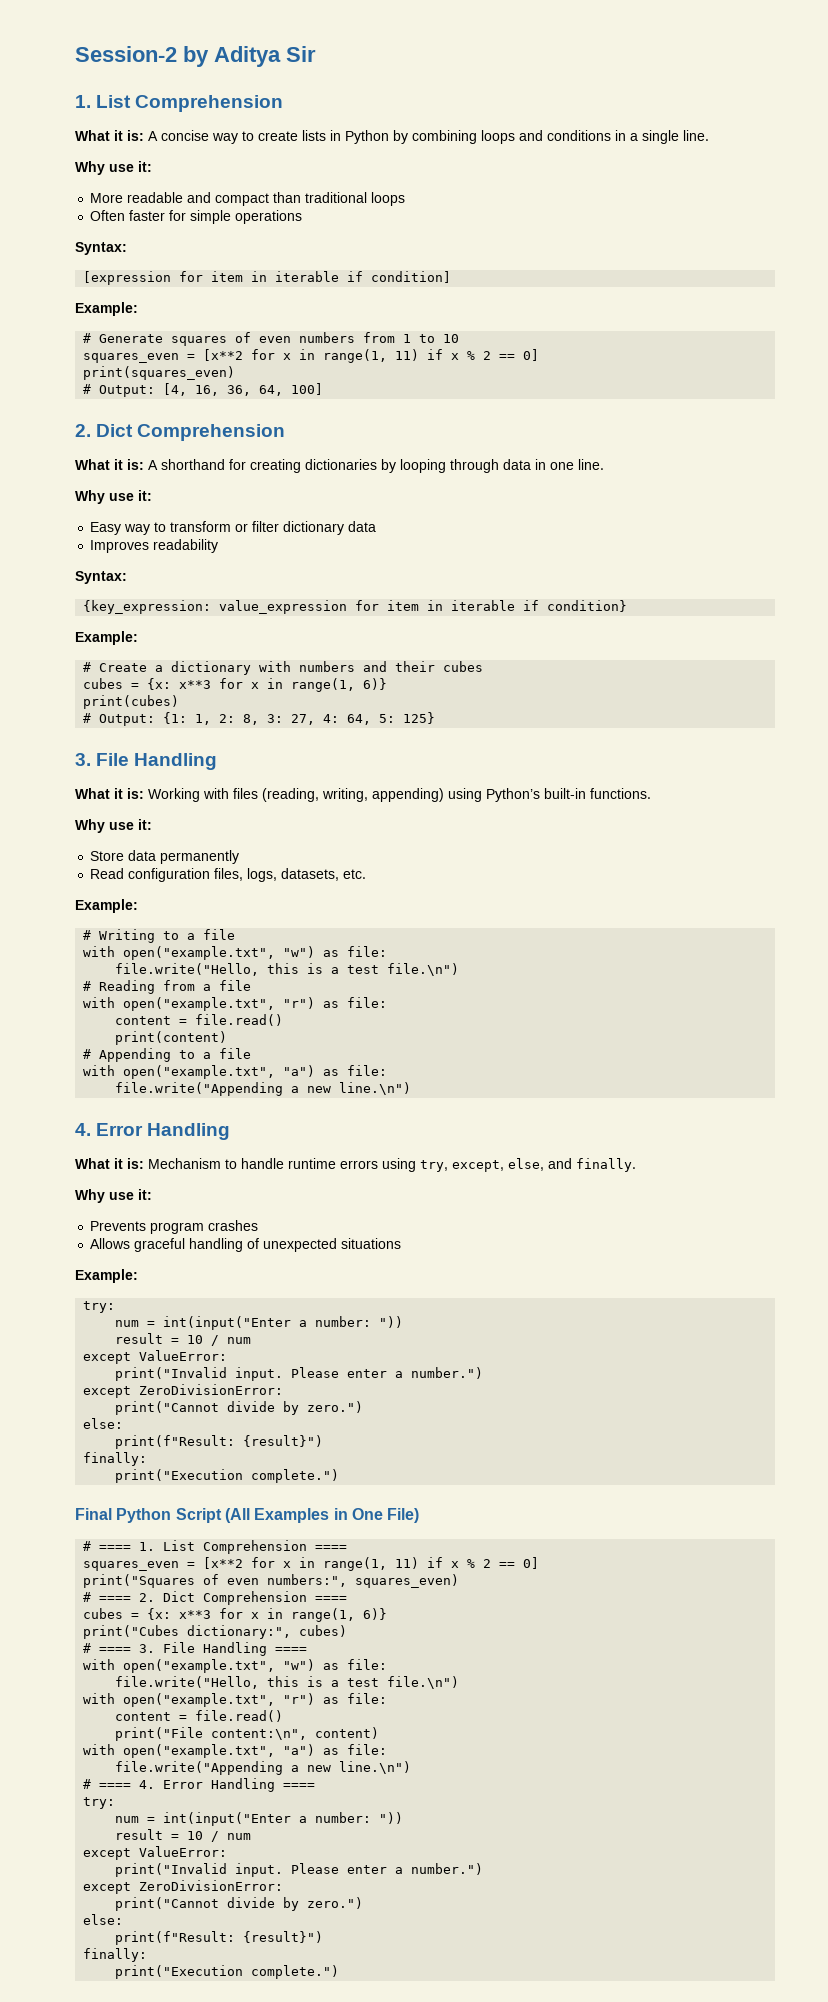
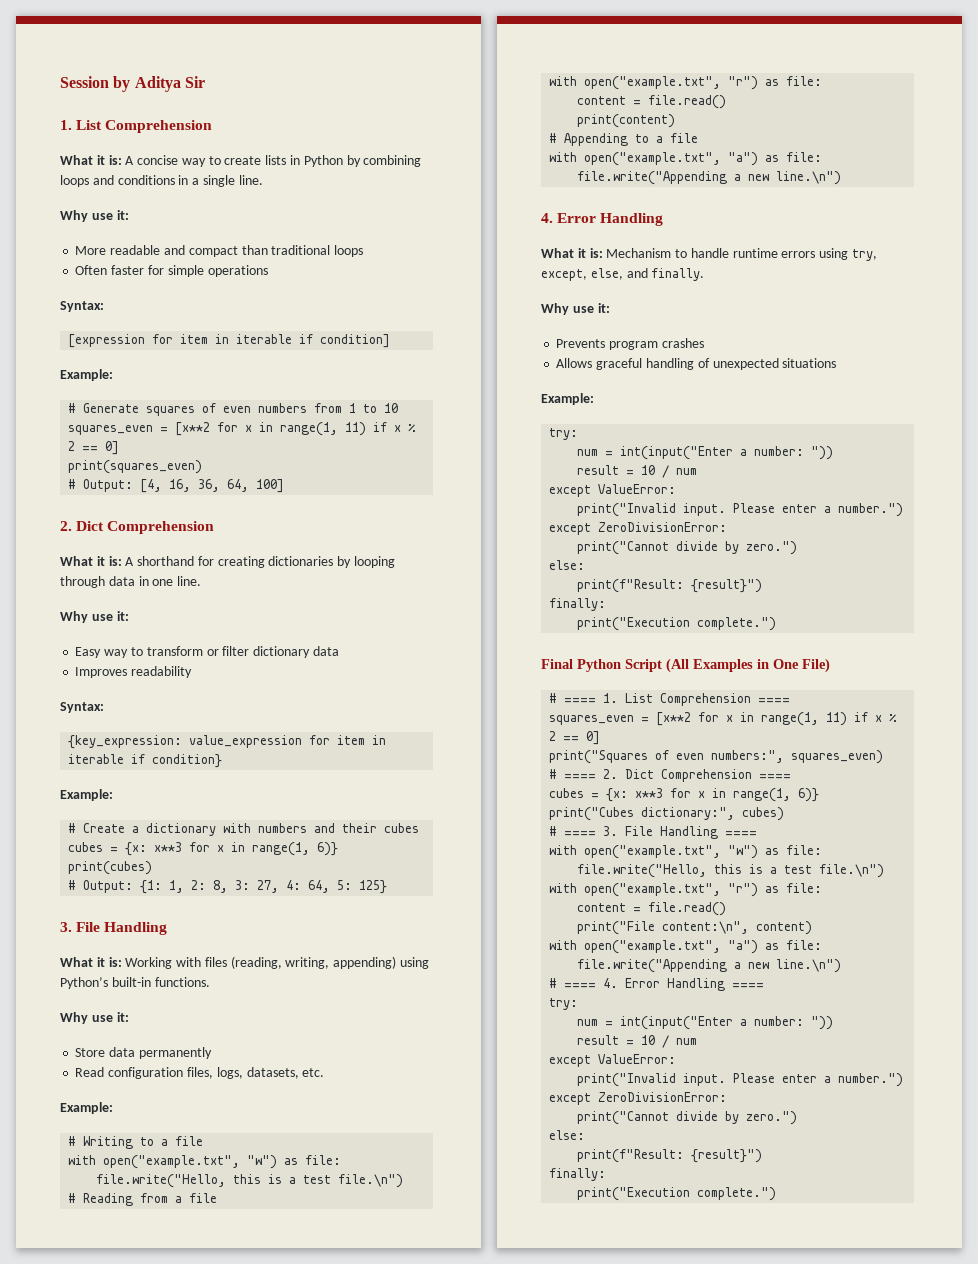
[75,46,177,62] Session-2 -> [60,76,109,88] Session

